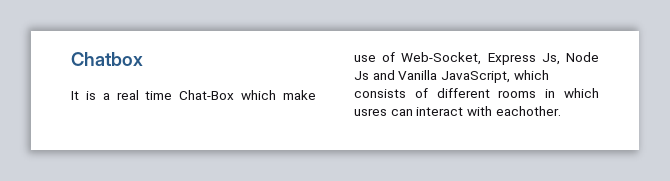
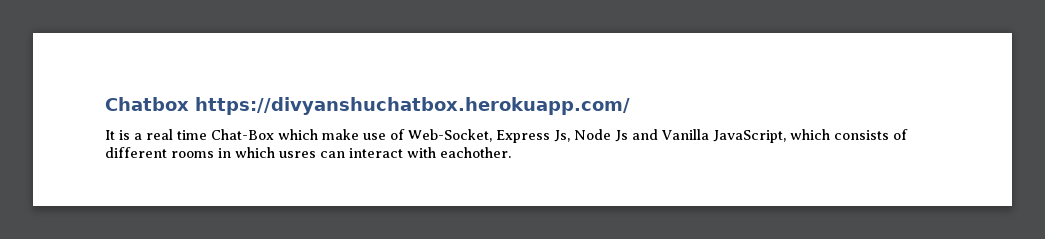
(143, 59) none -> [195,97,630,115] https://divyanshuchatbox.herokuapp.com/

